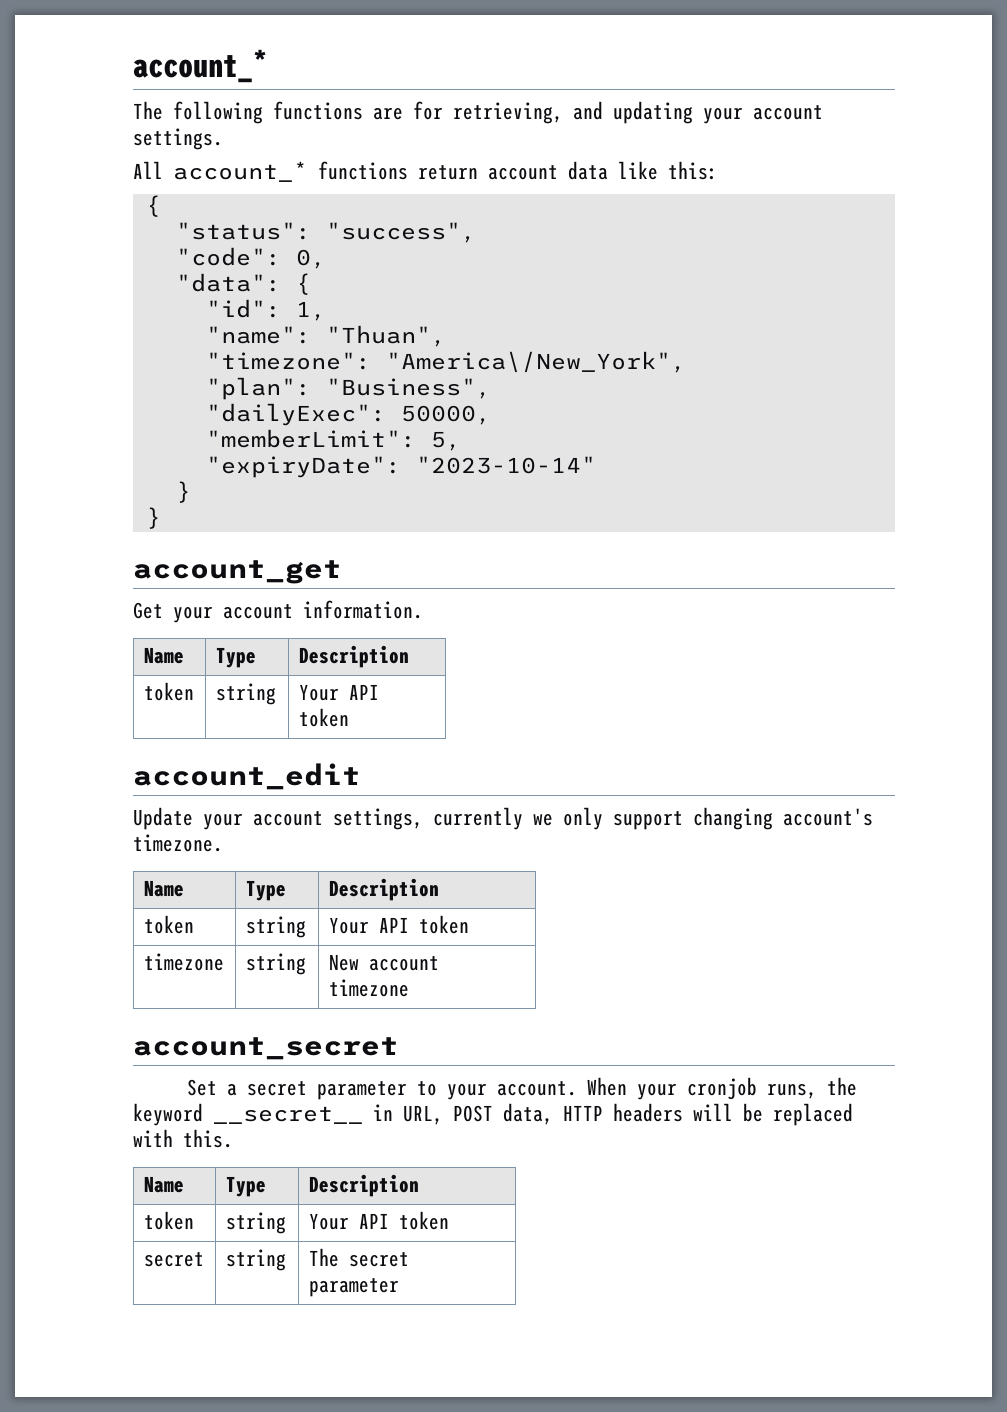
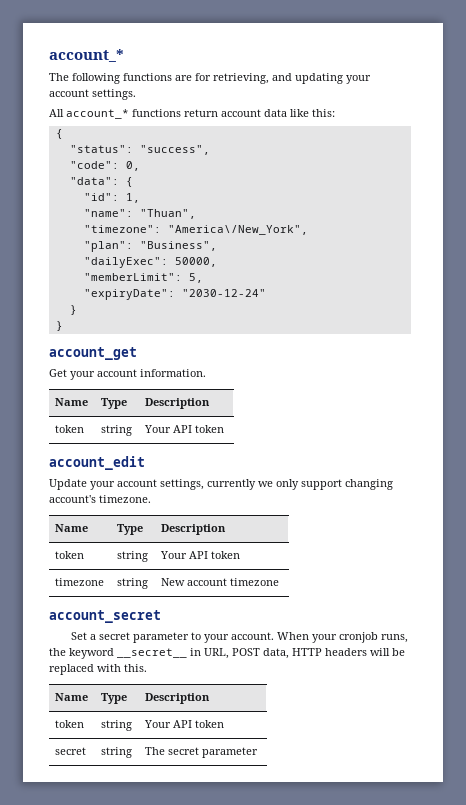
[415,456,596,474] "2023-10-14" -> [181,289,266,297] "2030-12-24"

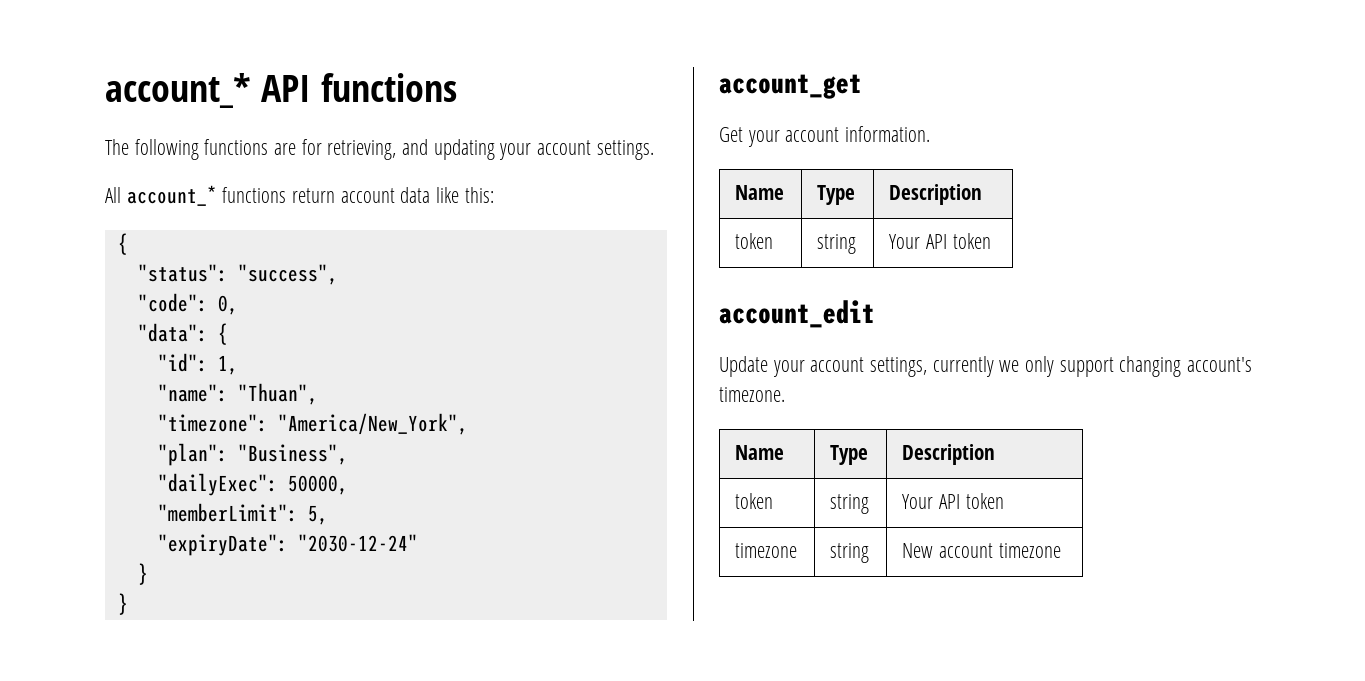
[49,49,124,62] account_* -> [105,73,457,108] account_* API functions
[167,225,308,235] "America\/New_York", -> [277,413,468,435] "America/New_York",
[49,610,161,623] [70,632,408,643] [49,648,405,659] [49,664,147,675] [55,693,89,701] [101,693,128,704] [145,693,211,704] [55,720,85,728] [101,720,133,731] [144,720,225,728] [55,747,87,755] [101,747,133,758] [145,747,259,758] // account_secret // Set a secret parameter to your account. When your cronjob runs, the keyword __secret__ in URL, POST data, HTTP headers will be replaced with this. // Name | Type | Description // token | string | Your API token // secret | string | The secret parameter -> (1061, 550) none

